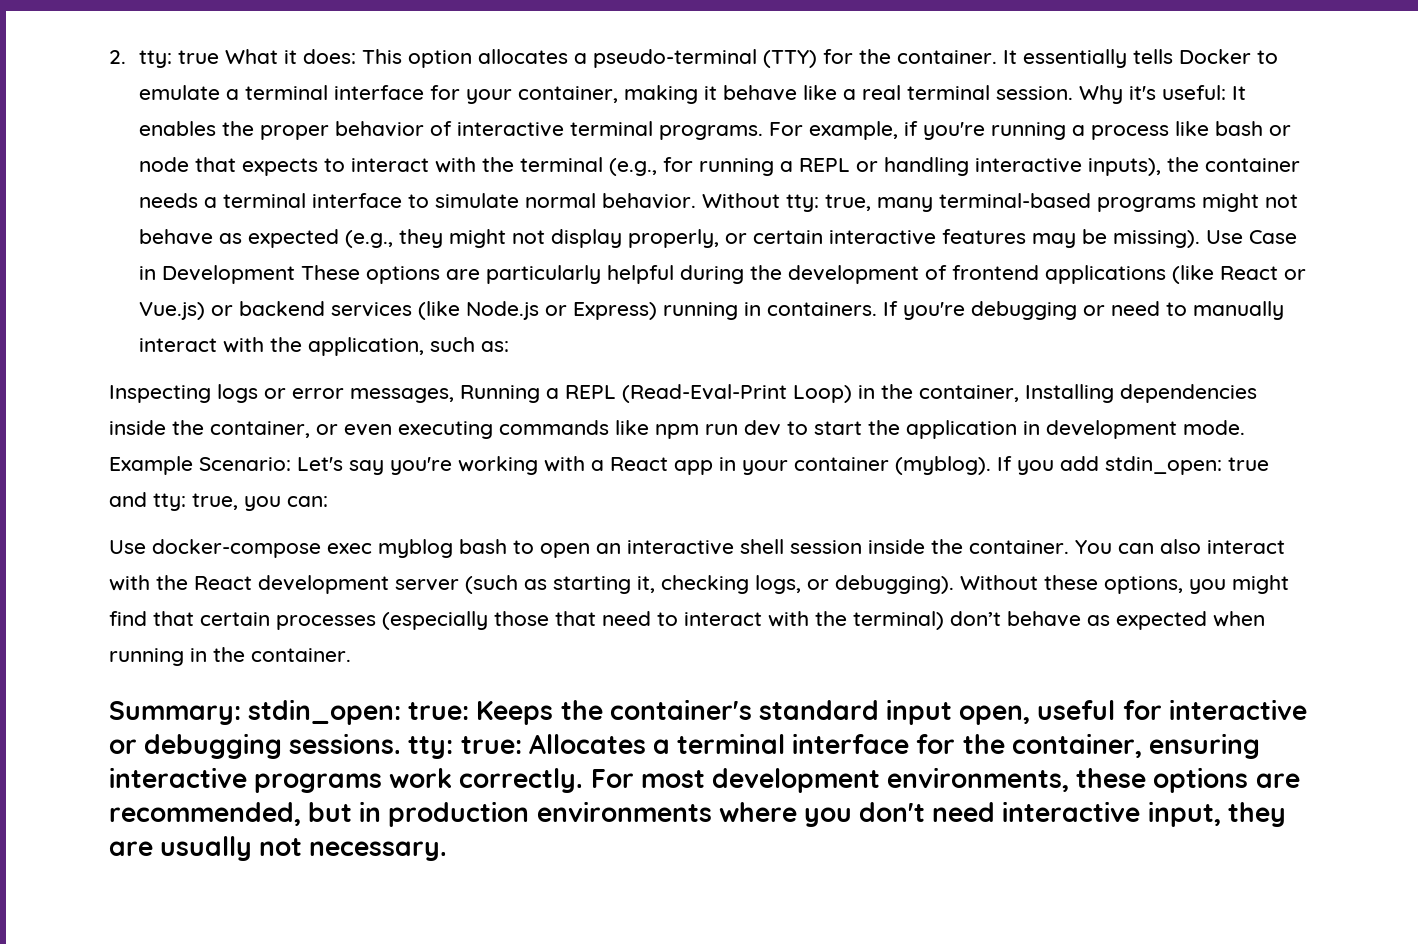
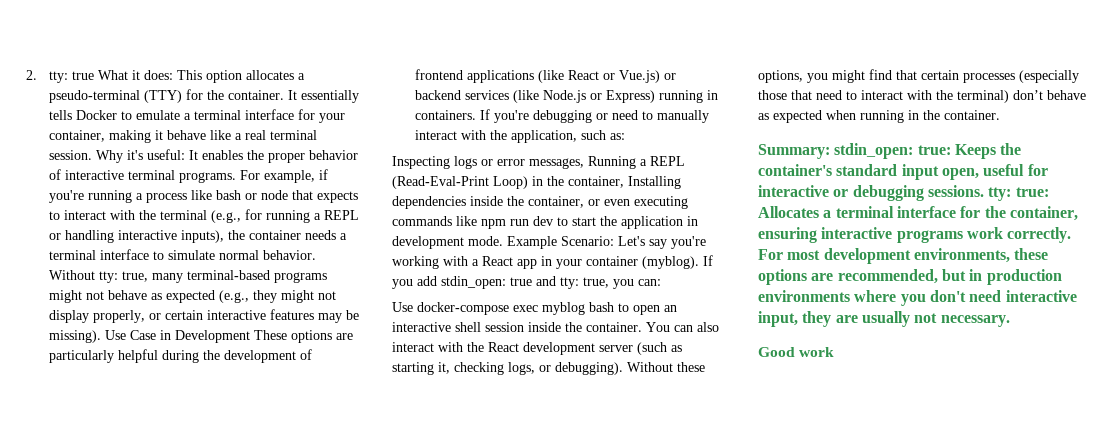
(448, 851) none -> [758,347,835,357] // Good work

